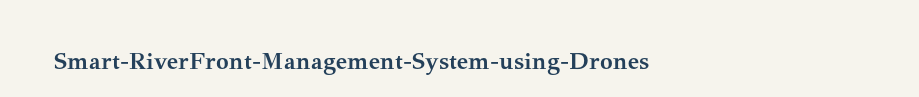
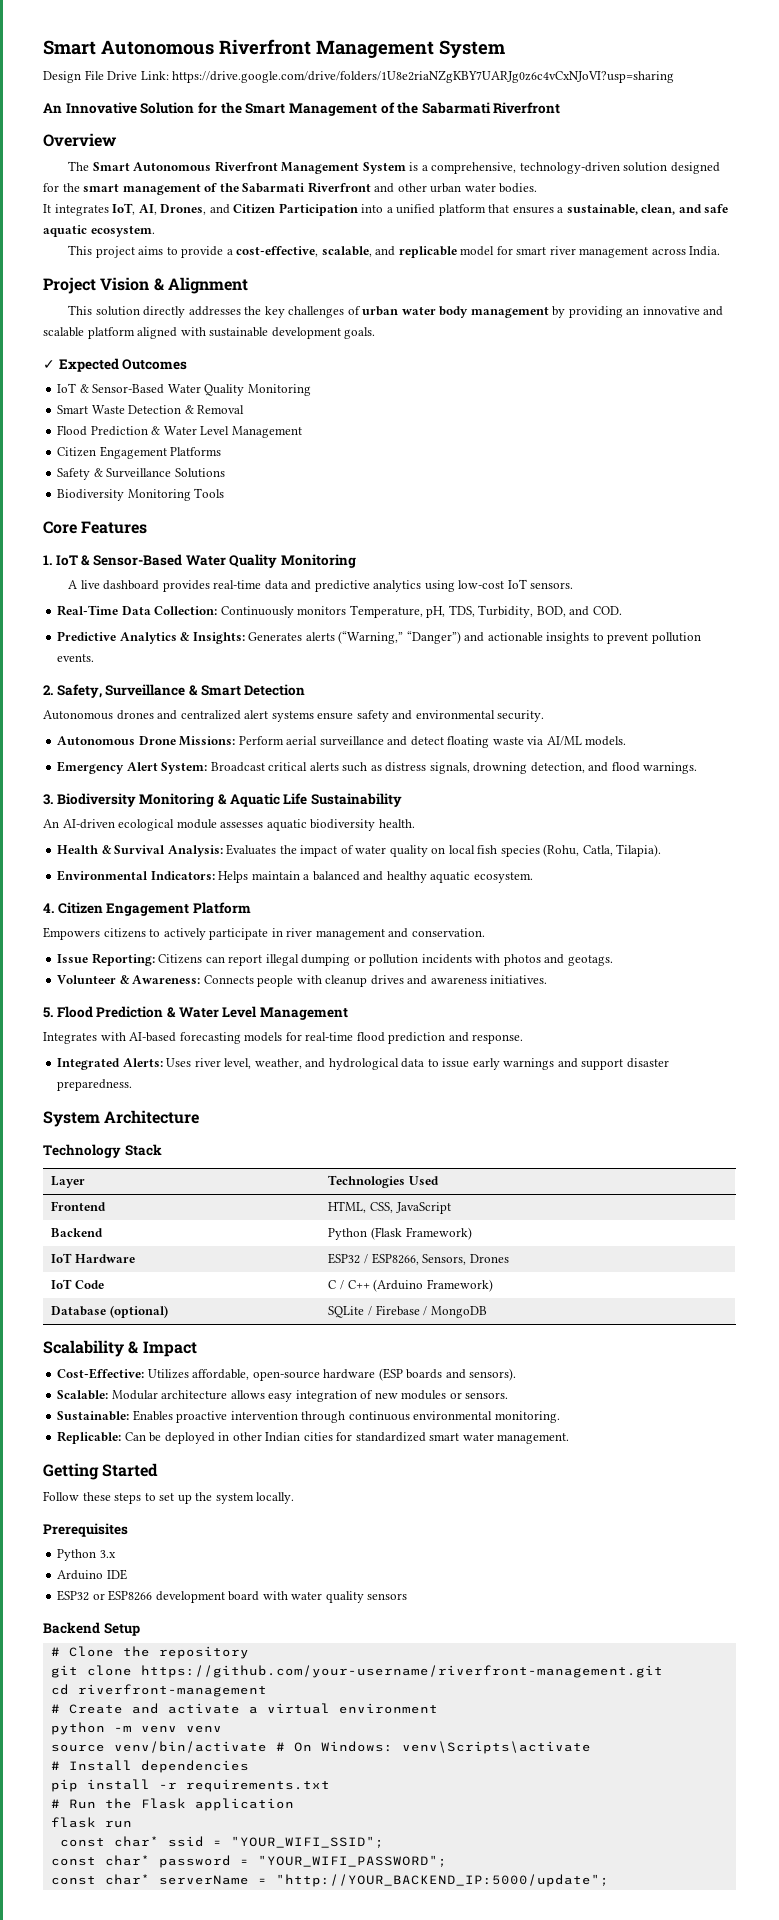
[54,52,649,75] Smart-RiverFront-Management-System-using-Drones -> [43,39,505,58] [43,70,675,83] [43,102,561,116] [43,133,117,147] [68,161,720,174] [43,182,538,195] [43,203,729,216] [43,225,155,237] [68,245,721,258] [43,277,248,294] [68,305,724,318] [43,327,376,339] [43,358,188,372] [57,383,311,396] [57,405,245,414] [57,425,302,438] [57,446,222,459] [57,468,225,480] [57,488,225,501] [43,521,148,534] [43,554,356,568] [68,579,574,592] [57,605,622,618] [57,631,701,644] [57,654,95,662] [43,684,306,698] [43,710,545,722] [57,736,627,748] [57,761,698,774] [43,793,402,807] [43,819,415,831] [57,844,662,857] [57,870,533,883] [43,902,251,916] [43,927,485,940] [57,953,613,966] [57,975,548,987] [43,1006,348,1020] [43,1032,524,1044] [57,1058,669,1070] [57,1079,133,1091] [43,1110,200,1127] [43,1144,162,1158] [51,1176,86,1188] [328,1175,439,1188] [51,1201,107,1211] [328,1201,451,1214] [51,1228,104,1237] [328,1227,472,1240] [51,1253,135,1263] [328,1253,509,1265] [51,1279,104,1289] [328,1279,493,1292] [51,1305,168,1318] [328,1305,487,1318] [43,1340,197,1357] [57,1368,517,1381] [57,1390,509,1402] [57,1410,560,1423] [57,1431,570,1444] [43,1463,159,1480] [43,1491,295,1504] [43,1523,128,1537] [57,1549,116,1561] [57,1569,127,1580] [57,1590,408,1603] [43,1622,140,1636] [50,1646,249,1659] [50,1665,663,1678] [50,1684,267,1697] [50,1703,438,1714] [50,1722,222,1735] [50,1741,591,1754] [50,1760,249,1773] [50,1779,330,1792] [50,1798,294,1811] [50,1817,132,1828] [59,1836,384,1848] [50,1855,447,1868] [50,1874,609,1887] Smart Autonomous Riverfront Management System // Design File Drive Link: https://drive.google.com/drive/folders/1U8e2riaNZgKBY7UARJg0z6c4vCxNJoVI?usp=sharing // An Innovative Solution for the Smart Management of the Sabarmati Riverfront // Overview // The Smart Autonomous Riverfront Management System is a comprehensive, technology-driven solution designed for the smart management of the Sabarmati Riverfront and other urban water bodies. // It integrates IoT, AI, Drones, and Citizen Participation into a unified platform that ensures a sustainable, clean, and safe aquatic ecosystem. // This project aims to provide a cost-effective, scalable, and replicable model for smart river management across India. // Project Vision & Alignment // This solution directly addresses the key challenges of urban water body management by providing an innovative and scalable platform aligned with sustainable development goals. // ✓ Expected Outcomes // IoT & Sensor-Based Water Quality Monitoring // Smart Waste Detection & Removal // Flood Prediction & Water Level Management // Citizen Engagement Platforms // Safety & Surveillance Solutions // Biodiversity Monitoring Tools // Core Features // 1. IoT & Sensor-Based Water Quality Monitoring // A live dashboard provides real-time data and predictive analytics using low-cost IoT sensors. // Real-Time Data Collection: Continuously monitors Temperature, pH, TDS, Turbidity, BOD, and COD. // Predictive Analytics & Insights: Generates alerts (“Warning,” “Danger”) and actionable insights to prevent pollution events. // 2. Safety, Surveillance & Smart Detection // Autonomous drones and centralized alert systems ensure safety and environmental security. // Autonomous Drone Missions: Perform aerial surveillance and detect floating waste via AI/ML models. // Emergency Alert System: Broadcast critical alerts such as distress signals, drowning detection, and flood warnings. // 3. Biodiversity Monitoring & Aquatic Life Sustainability // An AI-driven ecological module assesses aquatic biodiversity health. // Health & Survival Analysis: Evaluates the impact of water quality on local fish species (Rohu, Catla, Tilapia). // Environmental Indicators: Helps maintain a balanced and healthy aquatic ecosystem. // 4. Citizen Engagement Platform // Empowers citizens to actively participate in river management and conservation. // Issue Reporting: Citizens can report illegal dumping or pollution incidents with photos and geotags. // Volunteer & Awareness: Connects people with cleanup drives and awareness initiatives. // 5. Flood Prediction & Water Level Management // Integrates with AI-based forecasting models for real-time flood prediction and response. // Integrated Alerts: Uses river level, weather, and hydrological data to issue early warnings and support disaster preparedness. // System Architecture // Technology Stack // Layer | Technologies Used // Frontend | HTML, CSS, JavaScript // Backend | Python (Flask Framework) // IoT Hardware | ESP32 / ESP8266, Sensors, Drones // IoT Code | C / C++ (Arduino Framework) // Database (optional) | SQLite / Firebase / MongoDB // Scalability & Impact // Cost-Effective: Utilizes affordable, open-source hardware (ESP boards and sensors). // Scalable: Modular architecture allows easy integration of new modules or sensors. // Sustainable: Enables proactive intervention through continuous environmental monitoring. // Replicable: Can be deployed in other Indian cities for standardized smart water management. // Getting Started // Follow these steps to set up the system locally. // Prerequisites // Python 3.x // Arduino IDE // ESP32 or ESP8266 development board with water quality sensors // Backend Setup // # Clone the repository // git clone https://github.com/your-username/riverfront-management.git // cd riverfront-management // # Create and activate a virtual environment // python -m venv venv // source venv/bin/activate # On Windows: venv\Scripts\activate // # Install dependencies // pip install -r requirements.txt // # Run the Flask application // flask run // const char* ssid = "YOUR_WIFI_SSID"; // const char* password = "YOUR_WIFI_PASSWORD"; // const char* serverName = "http://YOUR_BACKEND_IP:5000/update";

